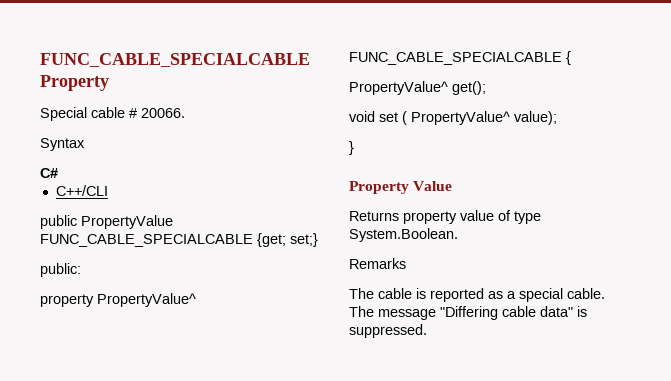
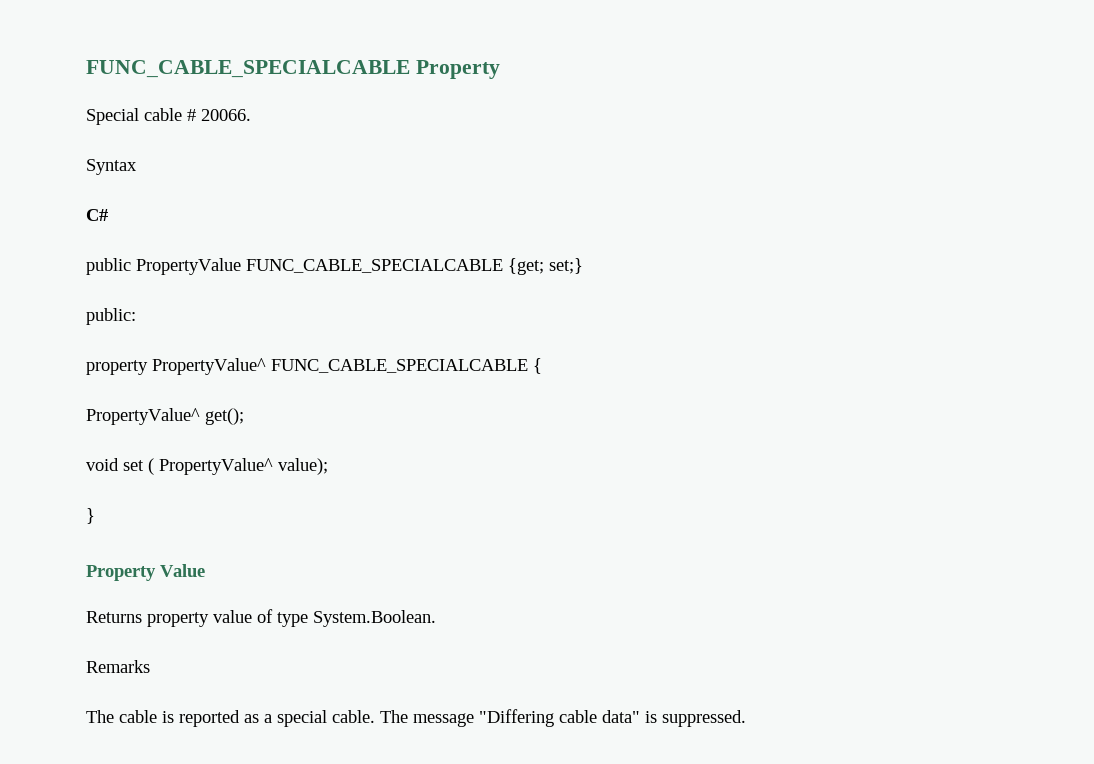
[55,185,108,196] // C++/CLI -> (108, 215) none

